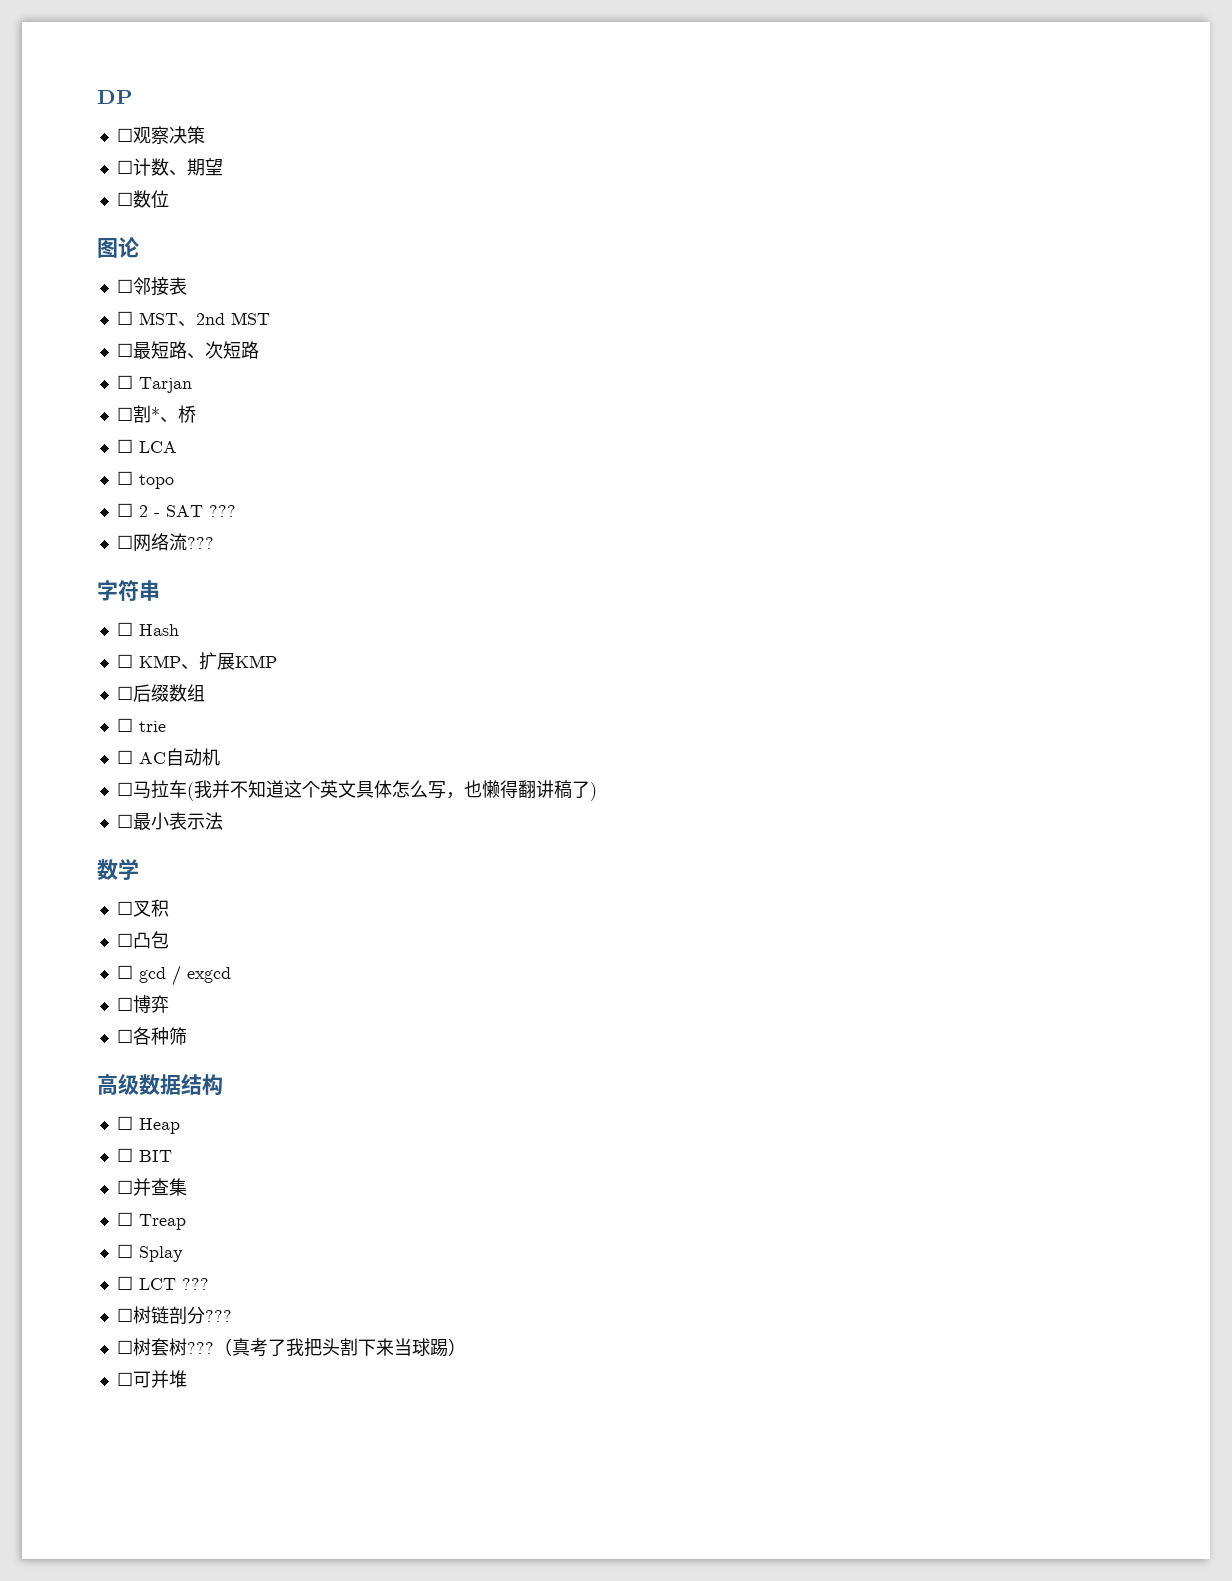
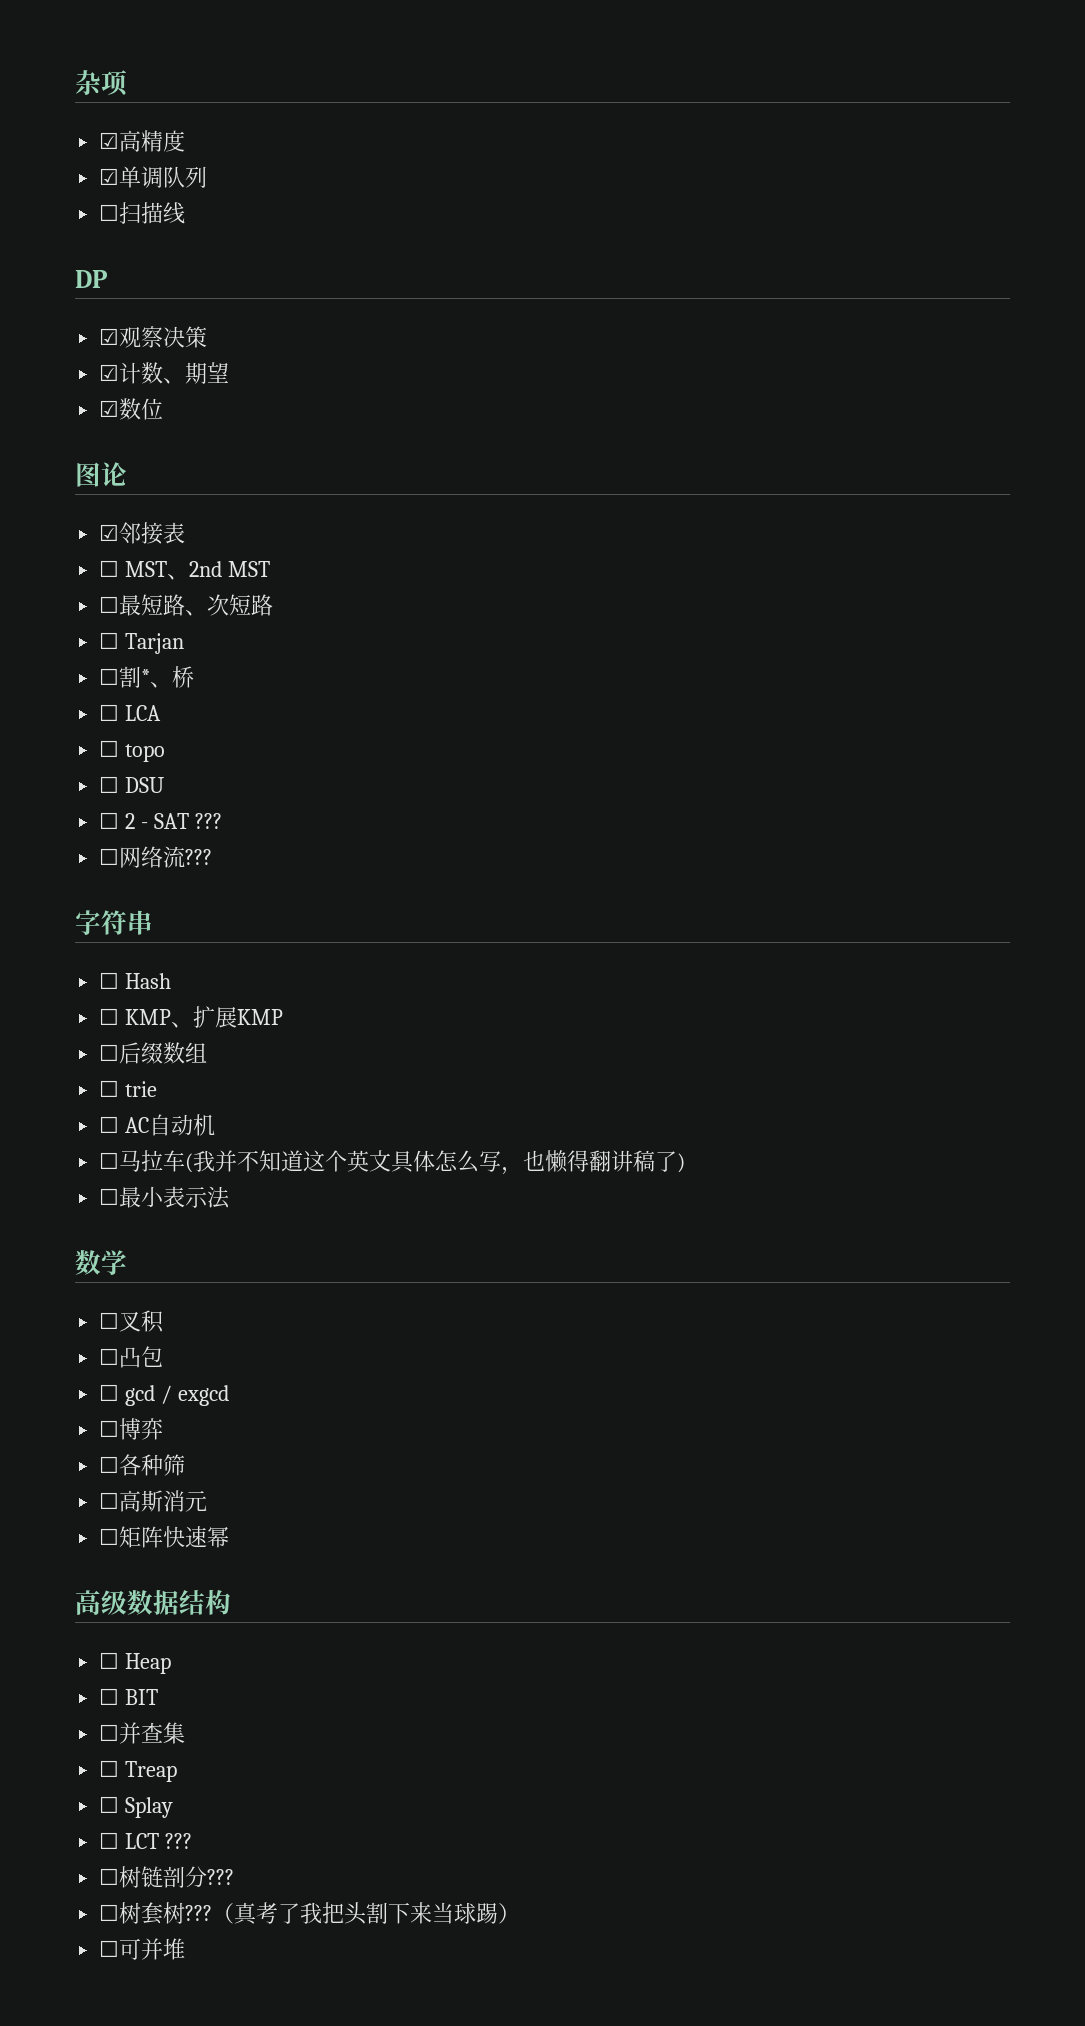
(97, 97) none -> [75,70,128,96] [99,130,186,152] [99,166,208,188] [99,202,186,224] 杂项 // ☑高精度 // ☑单调队列 // ☐扫描线 //
[116,128,133,142] ☐ -> [99,328,120,345] ☑
[116,160,133,174] ☐ -> [99,364,120,381] ☑
[116,192,133,206] ☐ -> [99,400,120,417] ☑
[116,279,133,293] ☐ -> [99,524,120,541] ☑
(174, 481) none -> [99,776,165,793] // ☐ DSU
(187, 1036) none -> [99,1490,208,1512] [99,1526,230,1548] // ☐高斯消元 // ☐矩阵快速幂

